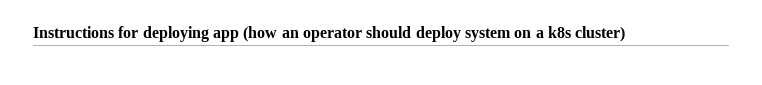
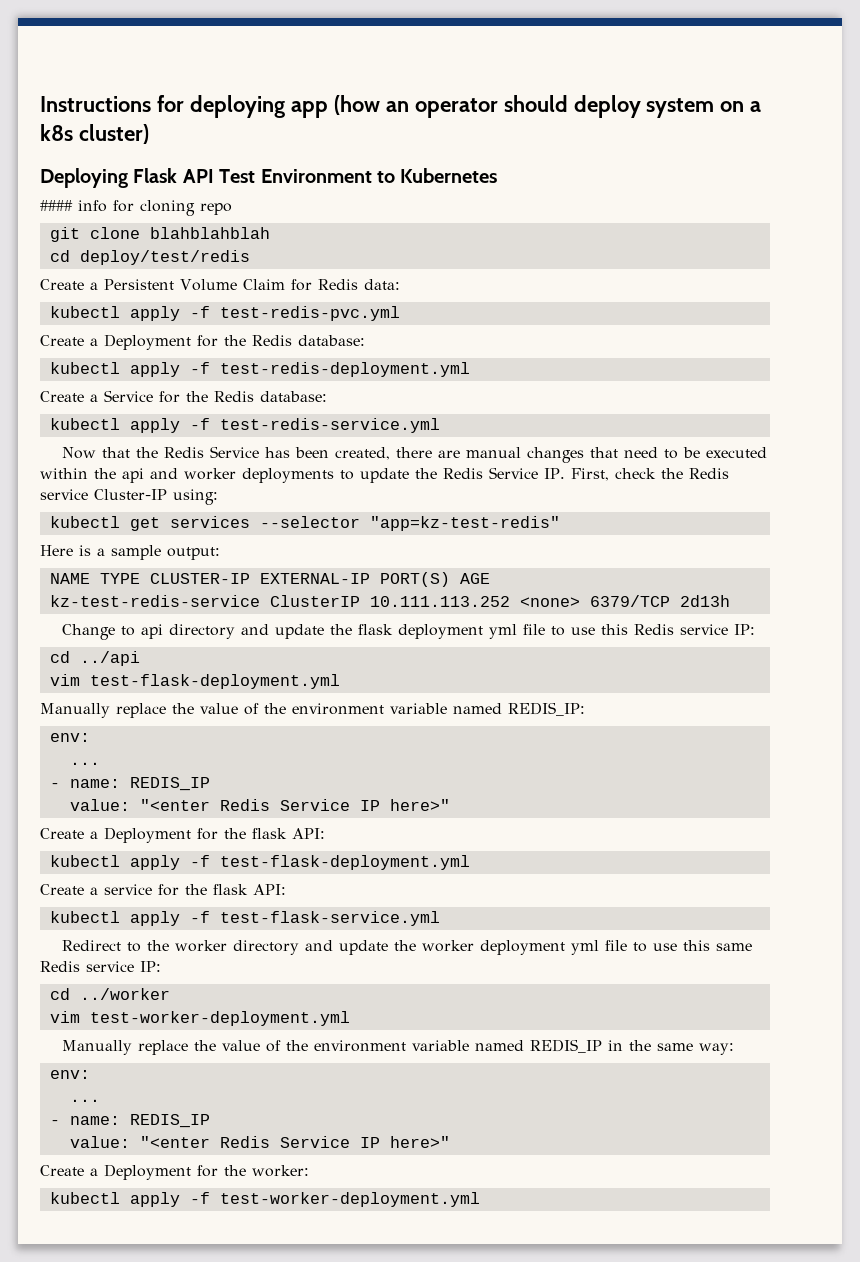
(626, 34) none -> [40,168,498,188] [40,200,232,216] [49,227,270,242] [49,250,250,265] [40,279,400,291] [49,306,400,321] [40,334,365,350] [49,362,470,377] [40,390,327,403] [49,418,440,433] [61,446,767,463] [40,467,729,483] [40,489,218,505] [49,516,560,531] [40,545,220,560] [49,572,490,587] [49,595,730,607] [61,624,755,640] [49,651,140,666] [49,674,340,689] [40,702,585,718] [49,733,90,742] [69,762,100,765] [49,777,210,791] [69,799,450,811] [40,827,325,843] [49,855,470,870] [40,884,286,896] [49,911,440,926] [61,940,752,955] [40,961,161,972] [49,988,170,1000] [49,1011,350,1026] [61,1039,734,1055] [49,1070,90,1079] [69,1099,100,1102] [49,1114,210,1128] [69,1136,450,1148] [40,1164,309,1180] [49,1192,480,1207] // Deploying Flask API Test Environment to Kubernetes // #### info for cloning repo // git clone blahblahblah // cd deploy/test/redis // Create a Persistent Volume Claim for Redis data: // kubectl apply -f test-redis-pvc.yml // Create a Deployment for the Redis database: // kubectl apply -f test-redis-deployment.yml // Create a Service for the Redis database: // kubectl apply -f test-redis-service.yml // Now that the Redis Service has been created, there are manual changes that need to be executed within the api and worker deployments to update the Redis Service IP. First, check the Redis service Cluster-IP using: // kubectl get services --selector "app=kz-test-redis" // Here is a sample output: // NAME TYPE CLUSTER-IP EXTERNAL-IP PORT(S) AGE // kz-test-redis-service ClusterIP 10.111.113.252 <none> 6379/TCP 2d13h // Change to api directory and update the flask deployment yml file to use this Redis service IP: // cd ../api // vim test-flask-deployment.yml // Manually replace the value of the environment variable named REDIS_IP: // env: // ... // - name: REDIS_IP // value: "<enter Redis Service IP here>" // Create a Deployment for the flask API: // kubectl apply -f test-flask-deployment.yml // Create a service for the flask API: // kubectl apply -f test-flask-service.yml // Redirect to the worker directory and update the worker deployment yml file to use this same Redis service IP: // cd ../worker // vim test-worker-deployment.yml // Manually replace the value of the environment variable named REDIS_IP in the same way: // env: // ... // - name: REDIS_IP // value: "<enter Redis Service IP here>" // Create a Deployment for the worker: // kubectl apply -f test-worker-deployment.yml

